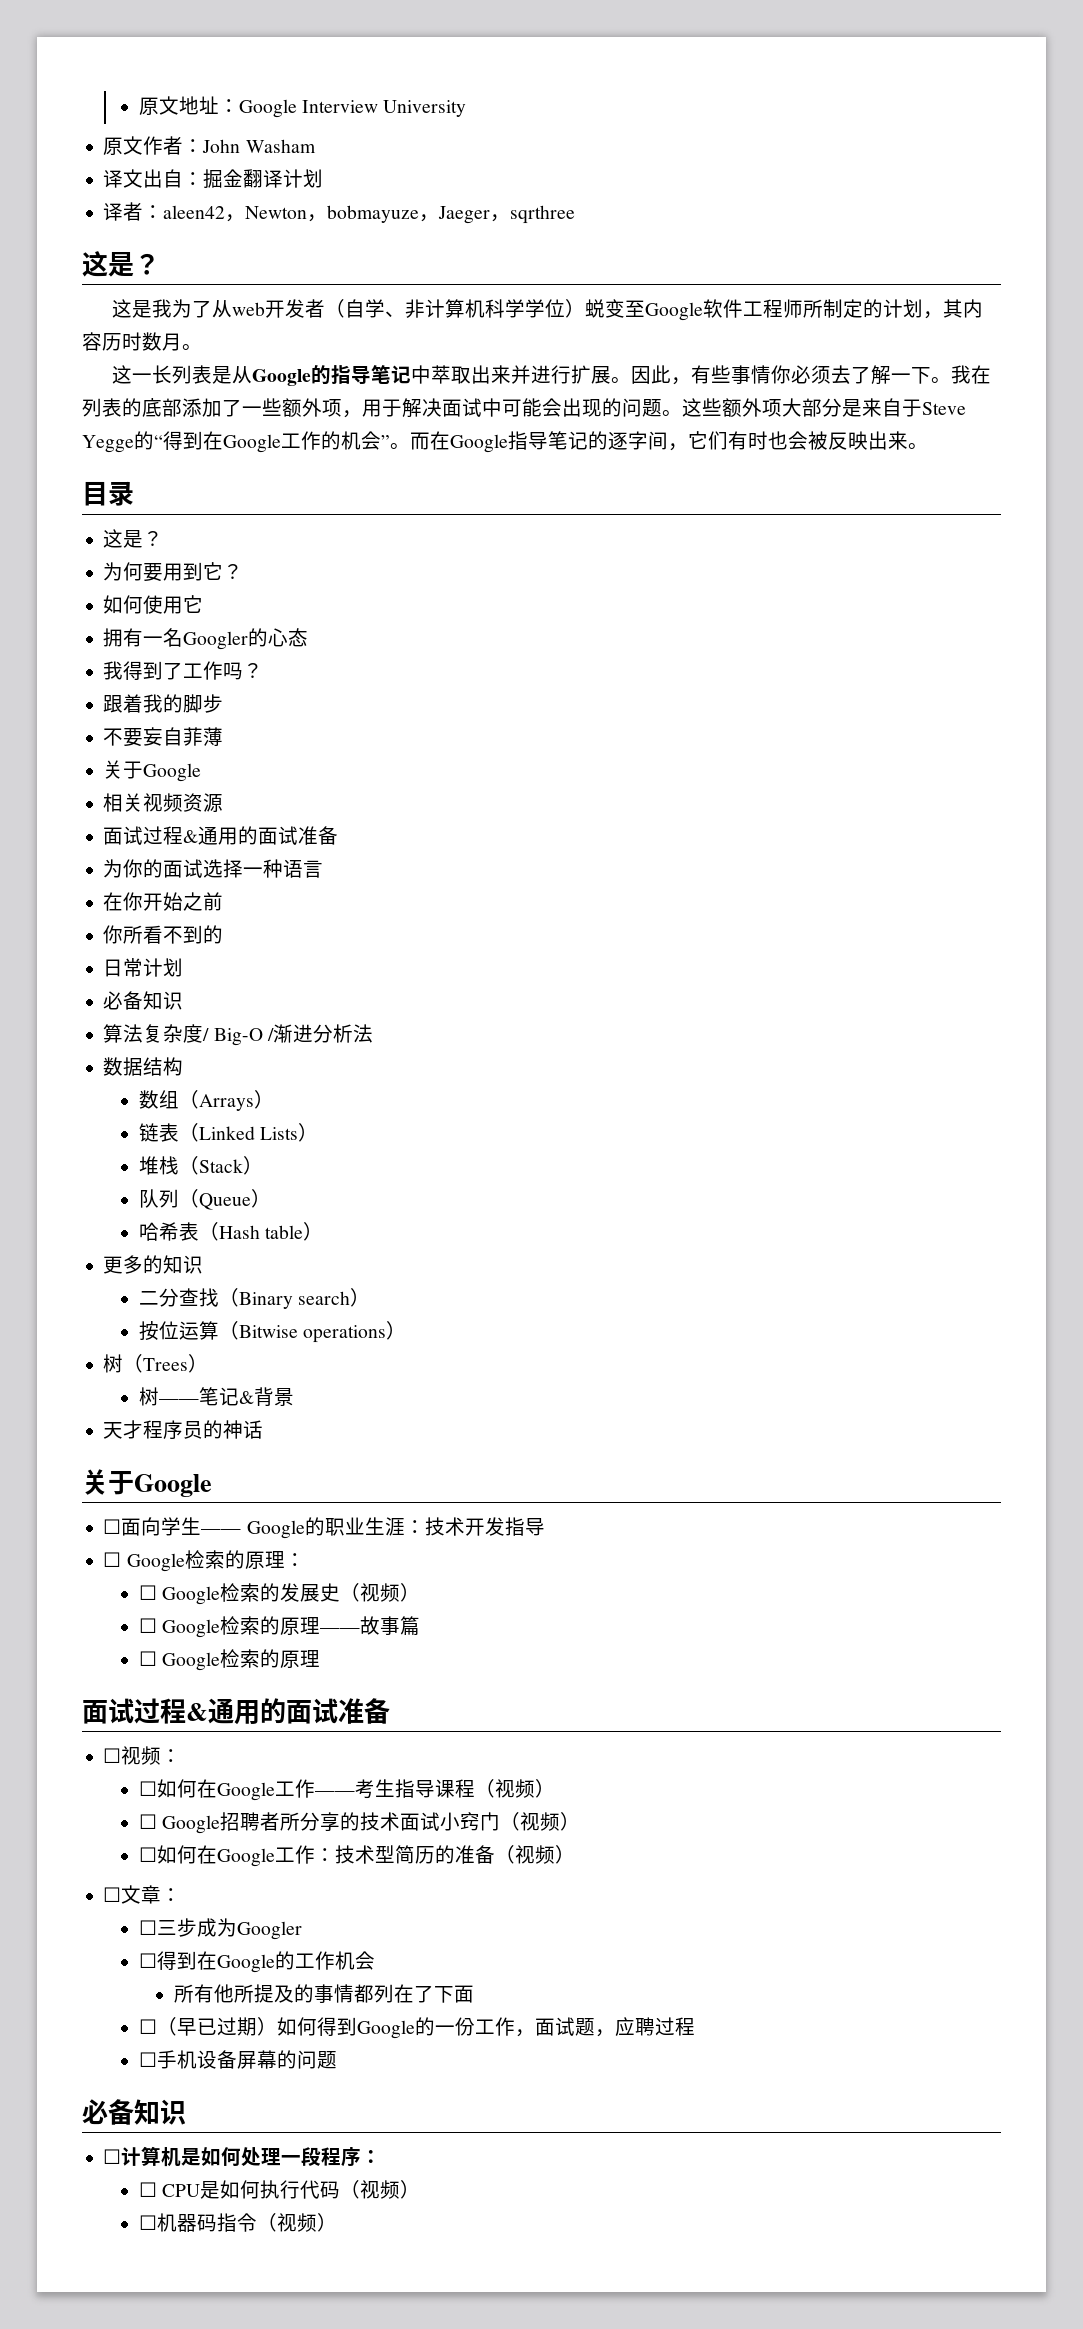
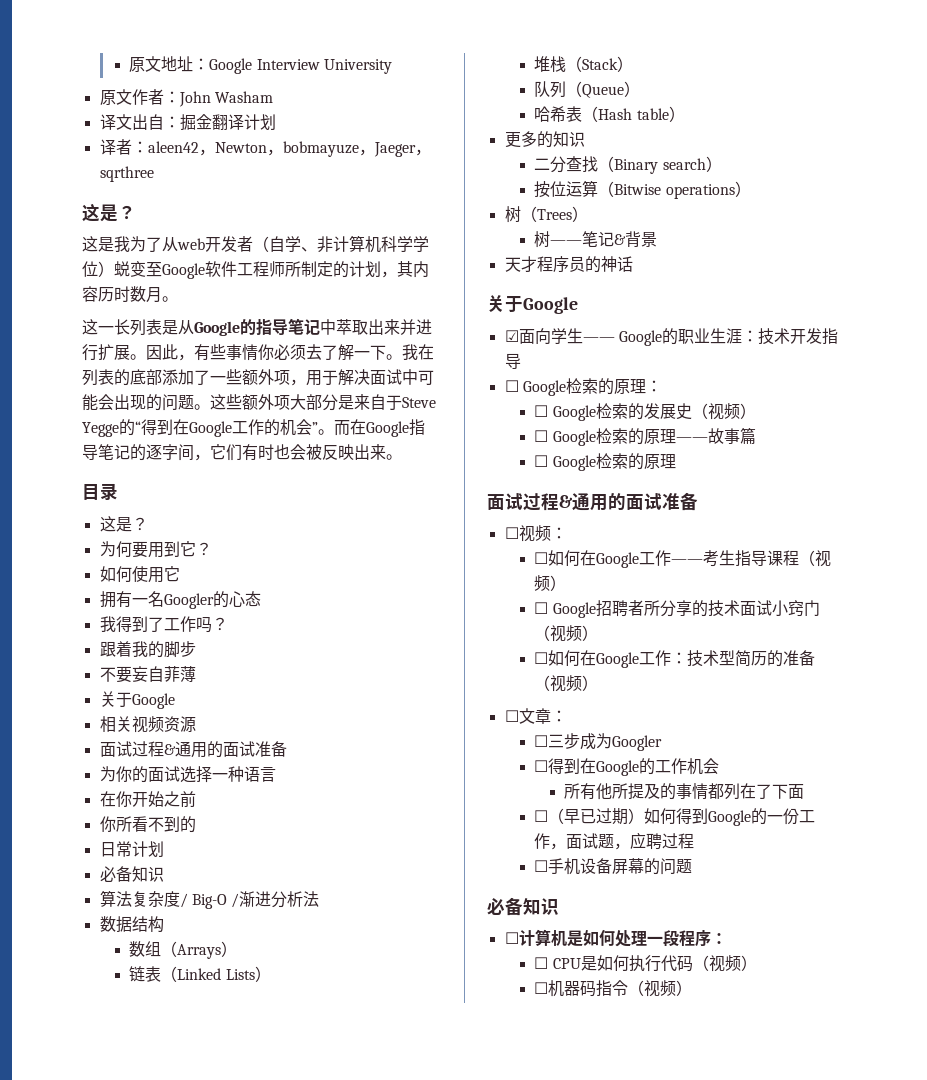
[103,1519,122,1534] ☐ -> [504,330,519,342] ☑

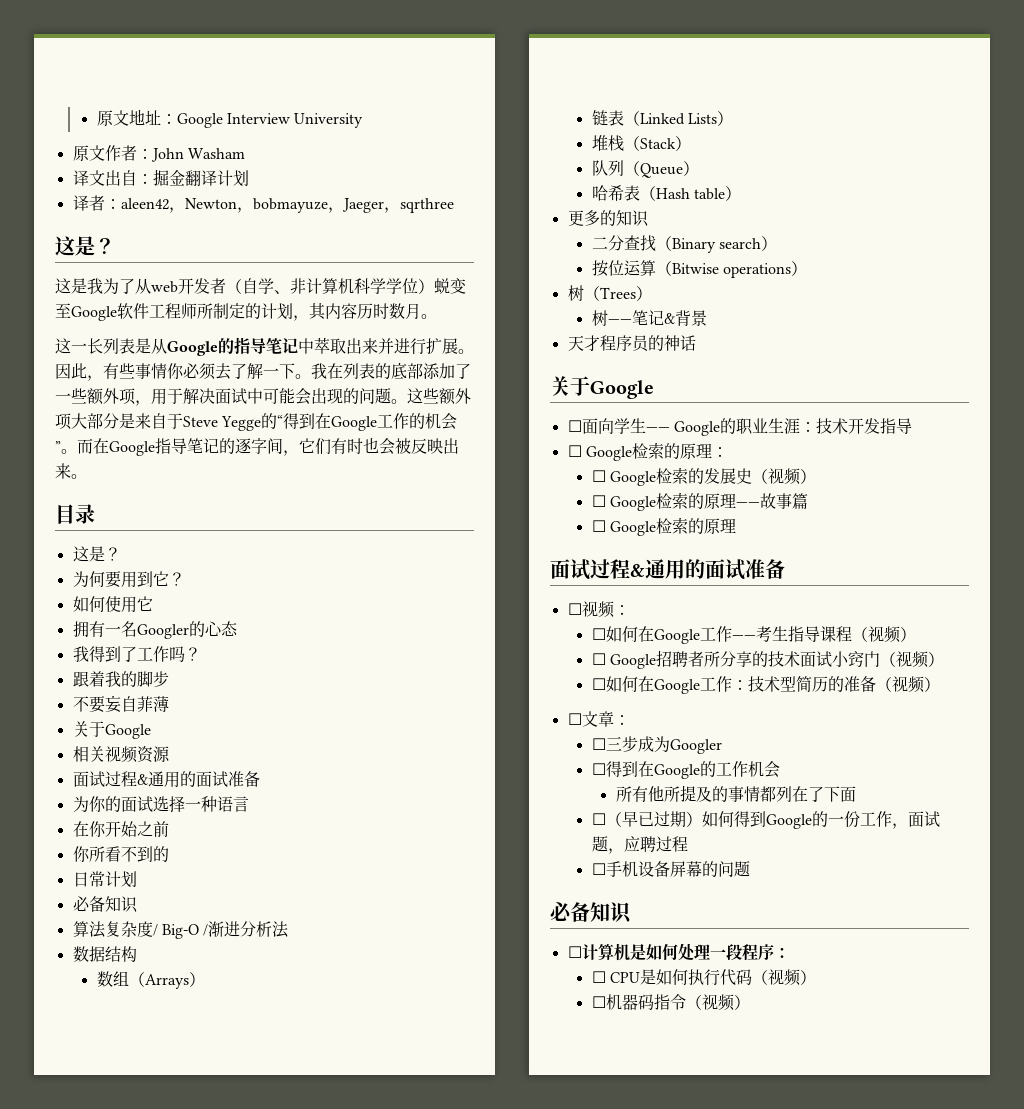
[504,330,519,342] ☑ -> [567,420,582,432] ☐

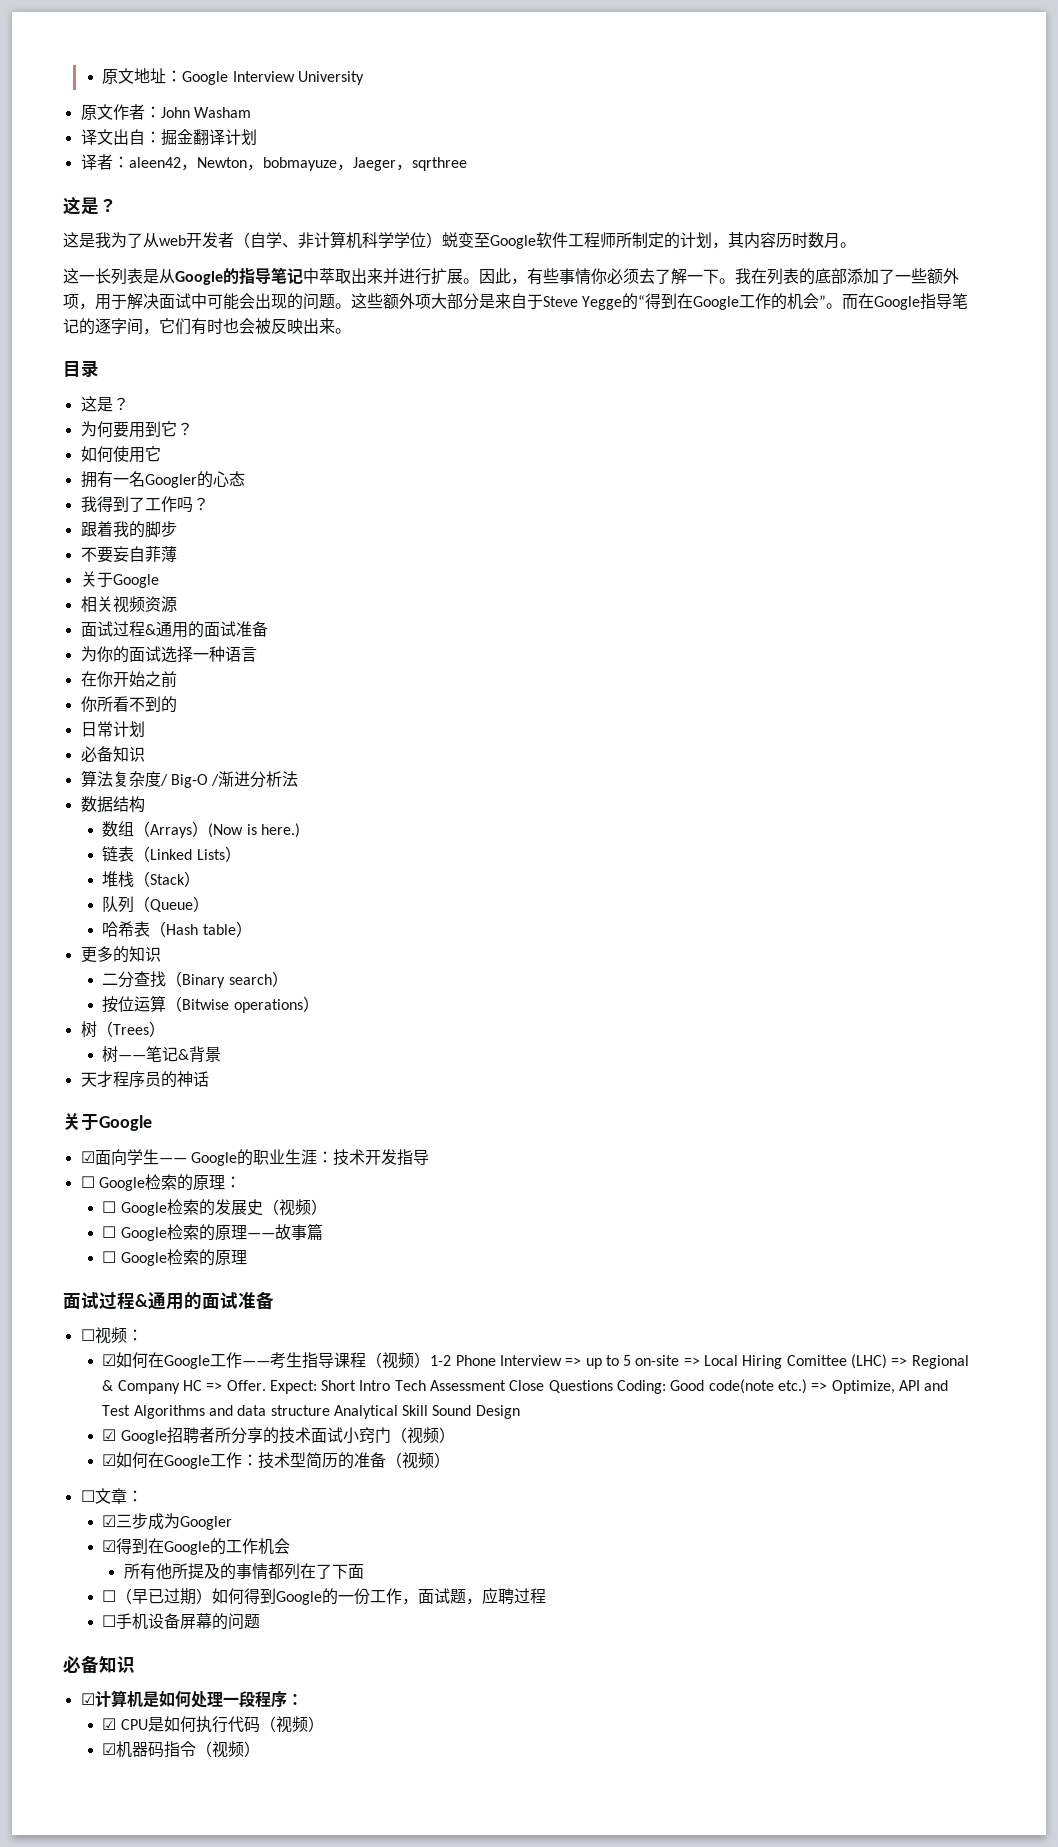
(205, 979) none -> [208,823,300,838] (Now is here.)
[567,420,582,432] ☐ -> [80,1151,95,1163] ☑
[591,628,606,640] ☐ -> [102,1354,117,1366] ☑
[591,653,606,665] // ☐ -> [430,1354,969,1369] [102,1379,949,1394] [102,1405,520,1419] [102,1429,117,1441] 1-2 Phone Interview => up to 5 on-site => Local Hiring Comittee (LHC) => Regional & Company HC => Offer. Expect: Short Intro Tech Assessment Close Questions Coding: Good code(note etc.) => Optimize, API and Test Algorithms and data structure Analytical Skill Sound Design // ☑
[591,678,606,690] ☐ -> [102,1454,117,1466] ☑
[591,738,606,750] ☐ -> [102,1515,117,1527] ☑
[591,763,606,775] ☐ -> [102,1540,117,1552] ☑
[567,946,582,958] ☐ -> [80,1693,95,1705] ☑
[591,971,606,983] ☐ -> [102,1718,117,1730] ☑
[591,996,606,1008] ☐ -> [102,1743,117,1755] ☑

